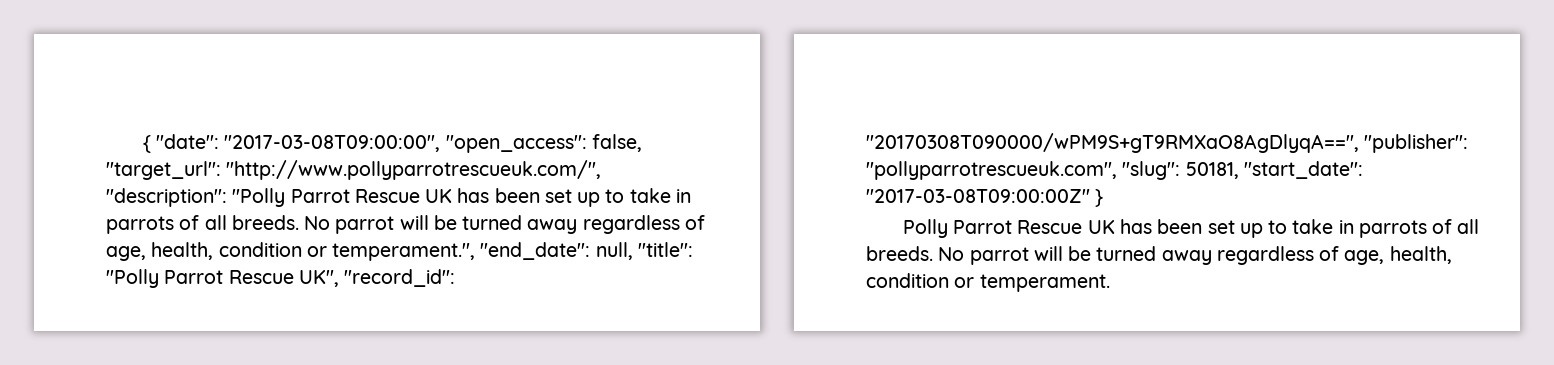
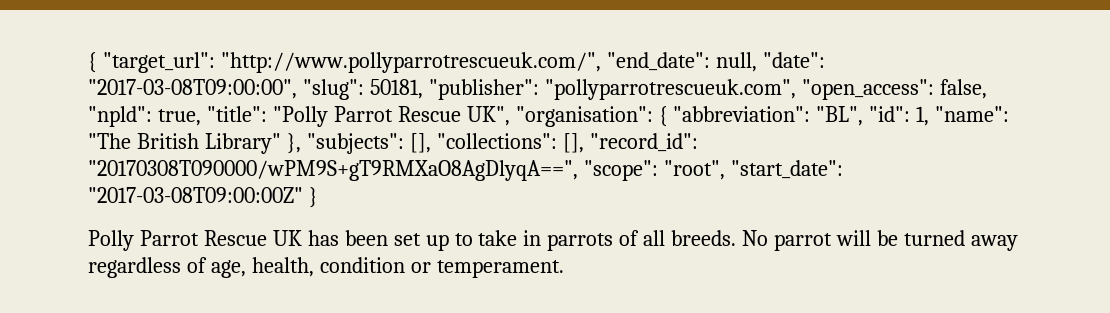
[142,134,642,153] [106,160,602,180] [106,188,691,207] [106,215,705,234] [106,242,633,261] { "date": "2017-03-08T09:00:00", "open_access": false, "target_url": "http://www.pollyparrotrescueuk.com/", "description": "Polly Parrot Rescue UK has been set up to take in parrots of all breeds. No parrot will be turned away regardless of age, health, condition or temperament.", "end_date": null, -> [88,52,825,73] [88,79,987,100] [88,106,201,127] { "target_url": "http://www.pollyparrotrescueuk.com/", "end_date": null, "date": "2017-03-08T09:00:00", "slug": 50181, "publisher": "pollyparrotrescueuk.com", "open_access": false, "npld": true,
[344,269,456,287] [866,133,1469,153] [866,161,1239,180] "record_id": "20170308T090000/wPM9S+gT9RMXaO8AgDlyqA==", "publisher": "pollyparrotrescueuk.com", "slug": 50181, -> [515,106,1010,127] [88,133,698,154] [88,160,725,181] "organisation": { "abbreviation": "BL", "id": 1, "name": "The British Library" }, "subjects": [], "collections": [], "record_id": "20170308T090000/wPM9S+gT9RMXaO8AgDlyqA==", "scope": "root",

